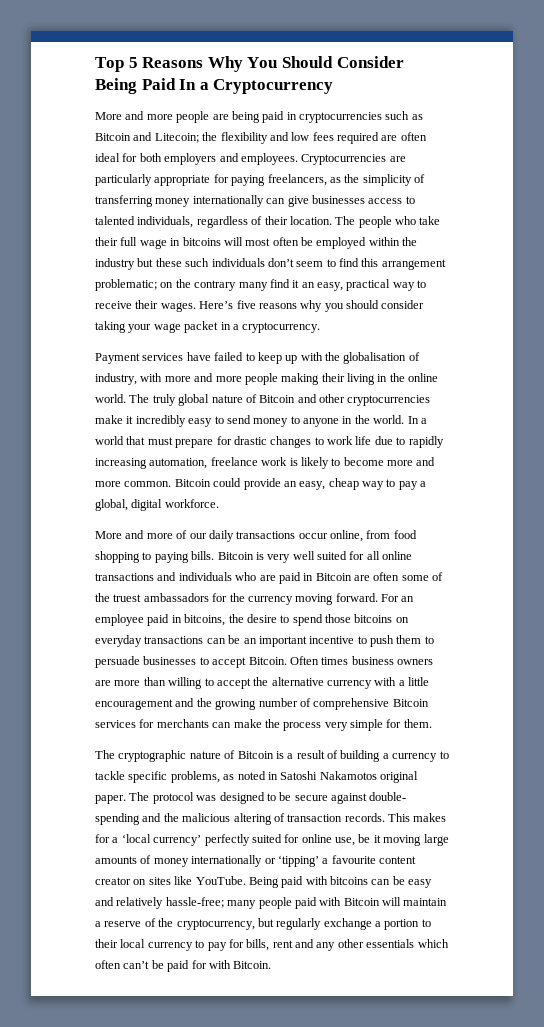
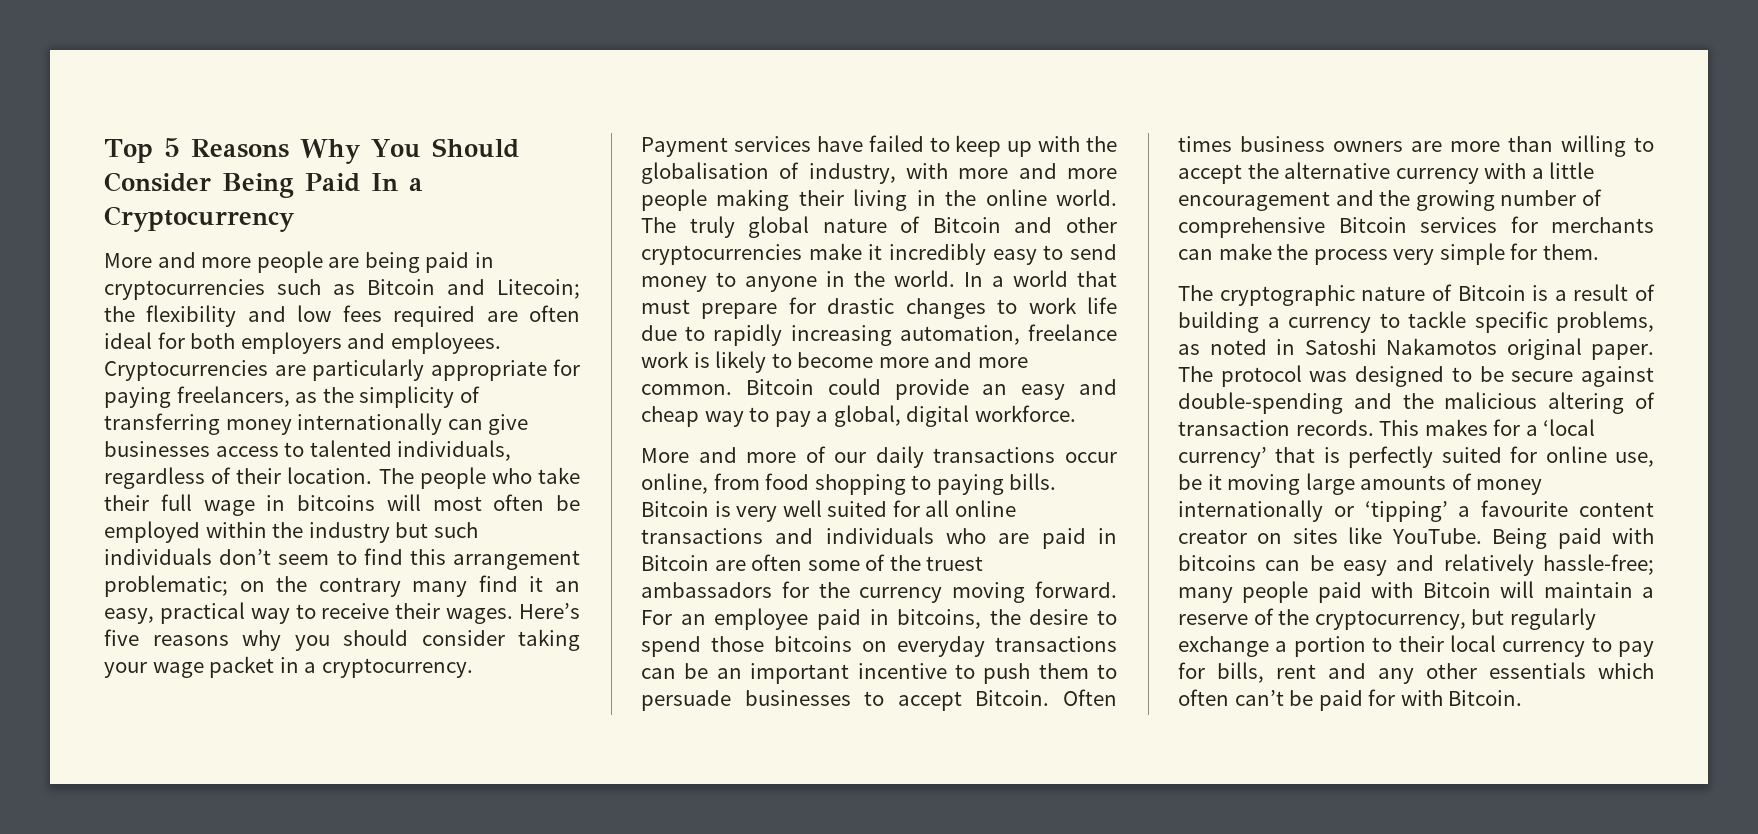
[155,258,182,267] these -> (429, 530) none
[299,481,326,490] easy, -> [1021,379,1117,400] easy and
[369,792,407,801] [95,813,140,825] double- spending -> [1178,392,1343,414] double-spending
(202, 840) none -> [1275,447,1340,463] that is

